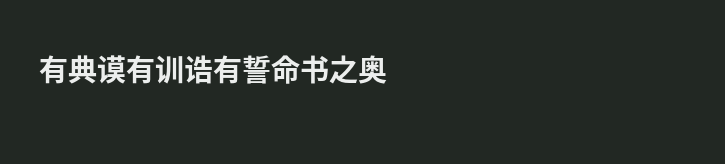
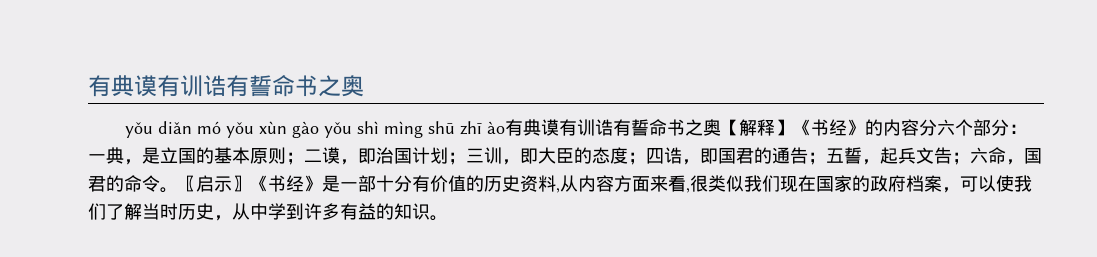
[39,55,387,84] 有典谟有训诰有誓命书之奥 -> [88,75,364,97] [124,119,1027,138] [88,147,1042,165] [88,175,1032,193] [88,203,448,221] 有典谟有训诰有誓命书之奥 // yǒu diǎn mó yǒu xùn gào yǒu shì mìng shū zhī ào有典谟有训诰有誓命书之奥【解释】《书经》的内容分六个部分：一典，是立国的基本原则；二谟，即治国计划；三训，即大臣的态度；四诰，即国君的通告；五誓，起兵文告；六命，国君的命令。〖启示〗《书经》是一部十分有价值的历史资料,从内容方面来看,很类似我们现在国家的政府档案，可以使我们了解当时历史，从中学到许多有益的知识。

